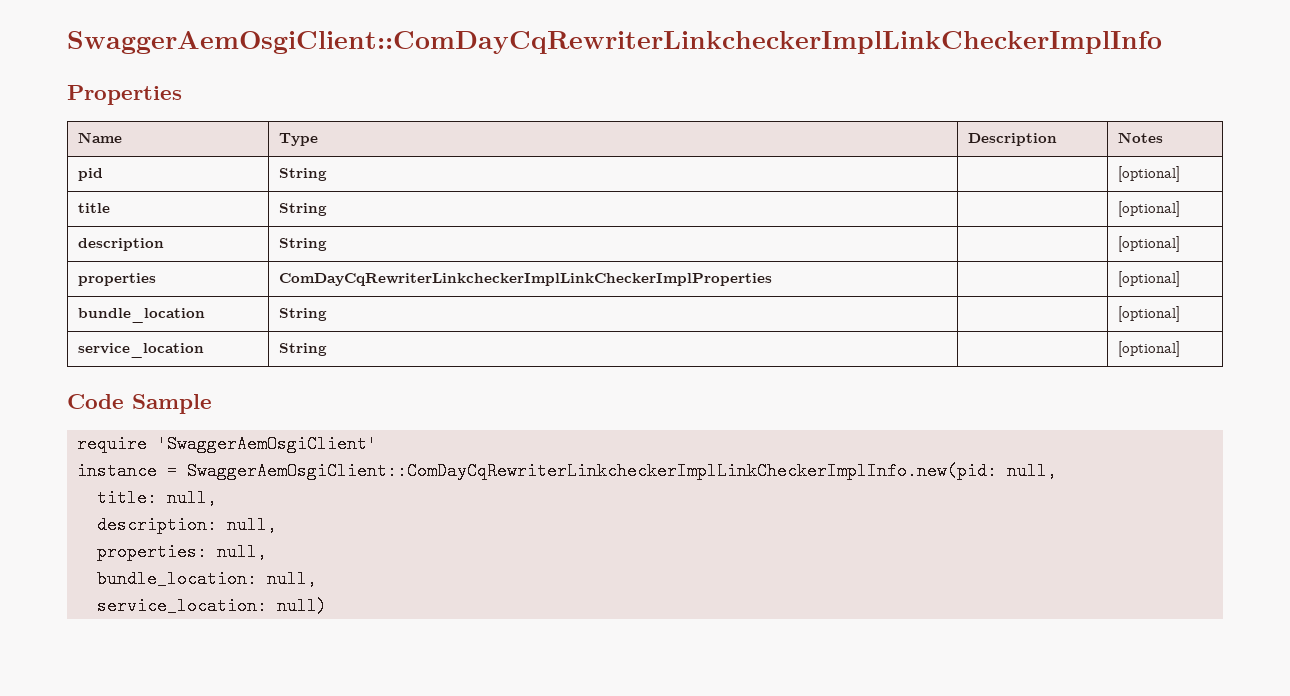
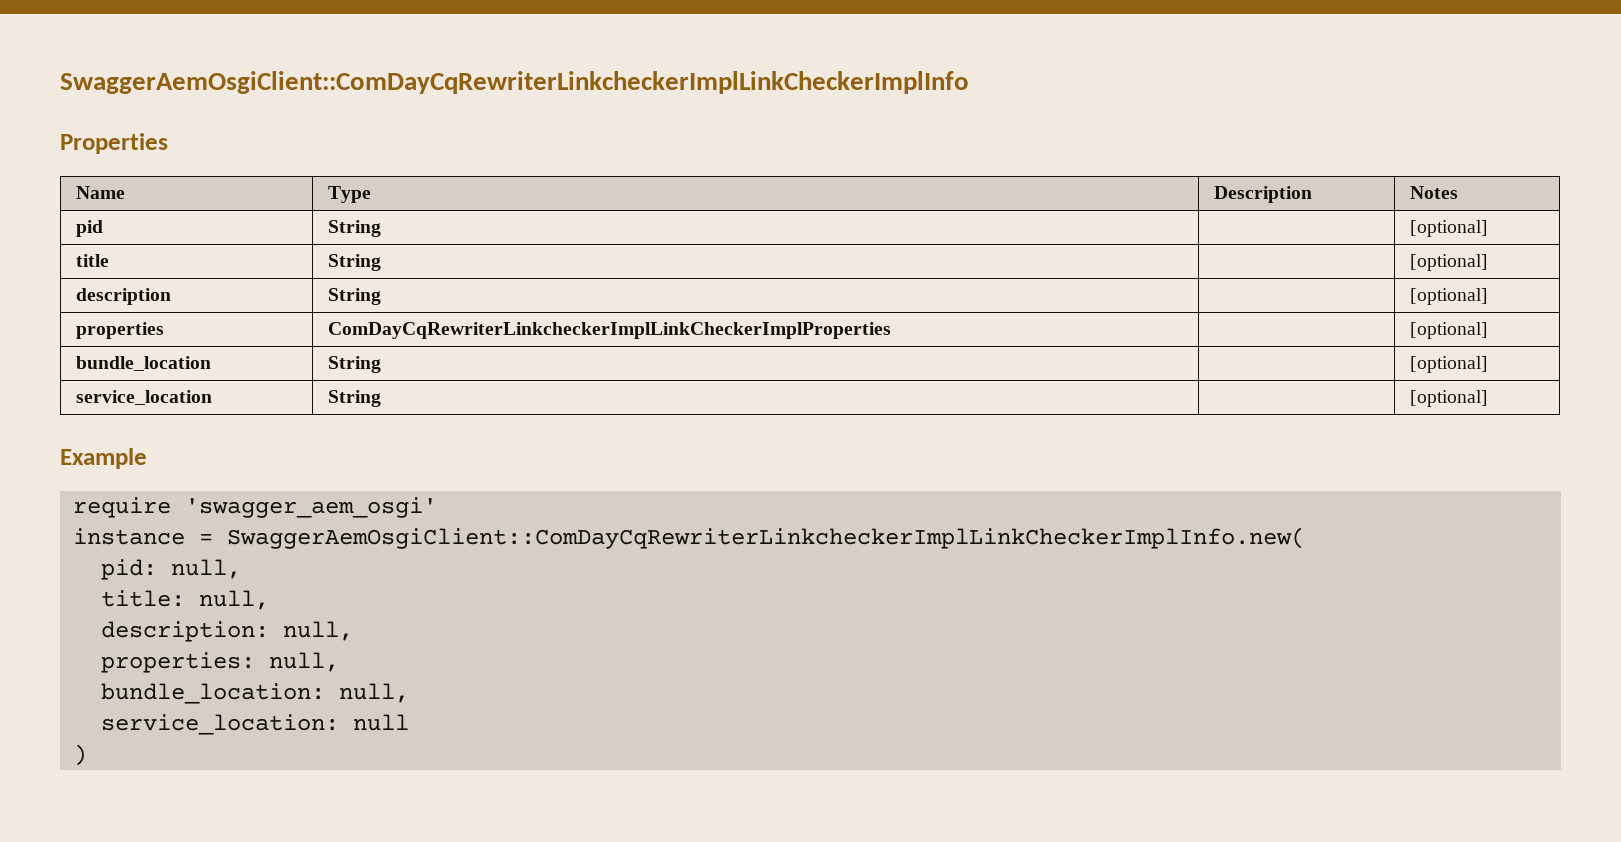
[67,394,212,414] Code Sample -> [60,448,147,469] Example
[156,435,377,453] 'SwaggerAemOsgiClient' -> [184,497,437,518] 'swagger_aem_osgi'
[186,462,997,480] SwaggerAemOsgiClient::ComDayCqRewriterLinkcheckerImplLinkCheckerImplInfo.new(pid: -> [226,527,1305,549] [100,559,157,580] SwaggerAemOsgiClient::ComDayCqRewriterLinkcheckerImplLinkCheckerImplInfo.new( // pid:
[276,597,327,615] null) -> [352,714,409,731] [72,744,87,766] null // )

